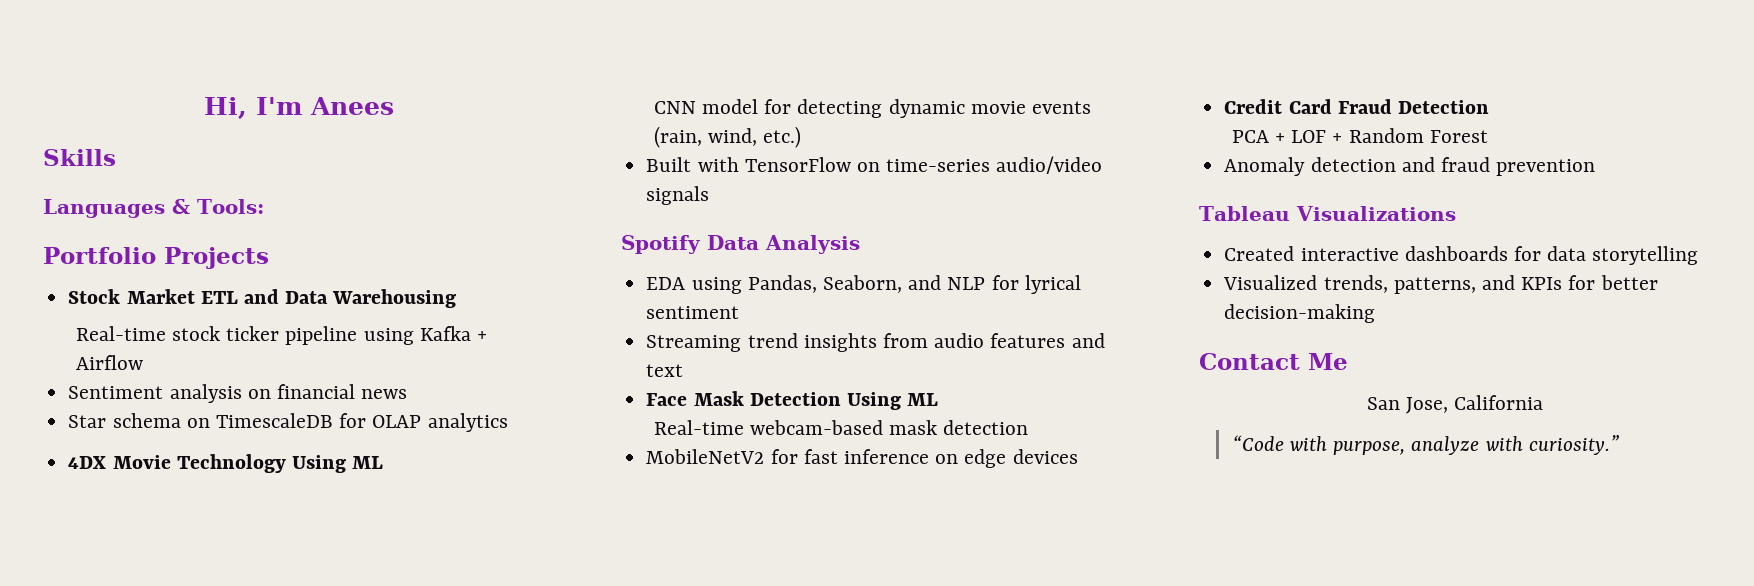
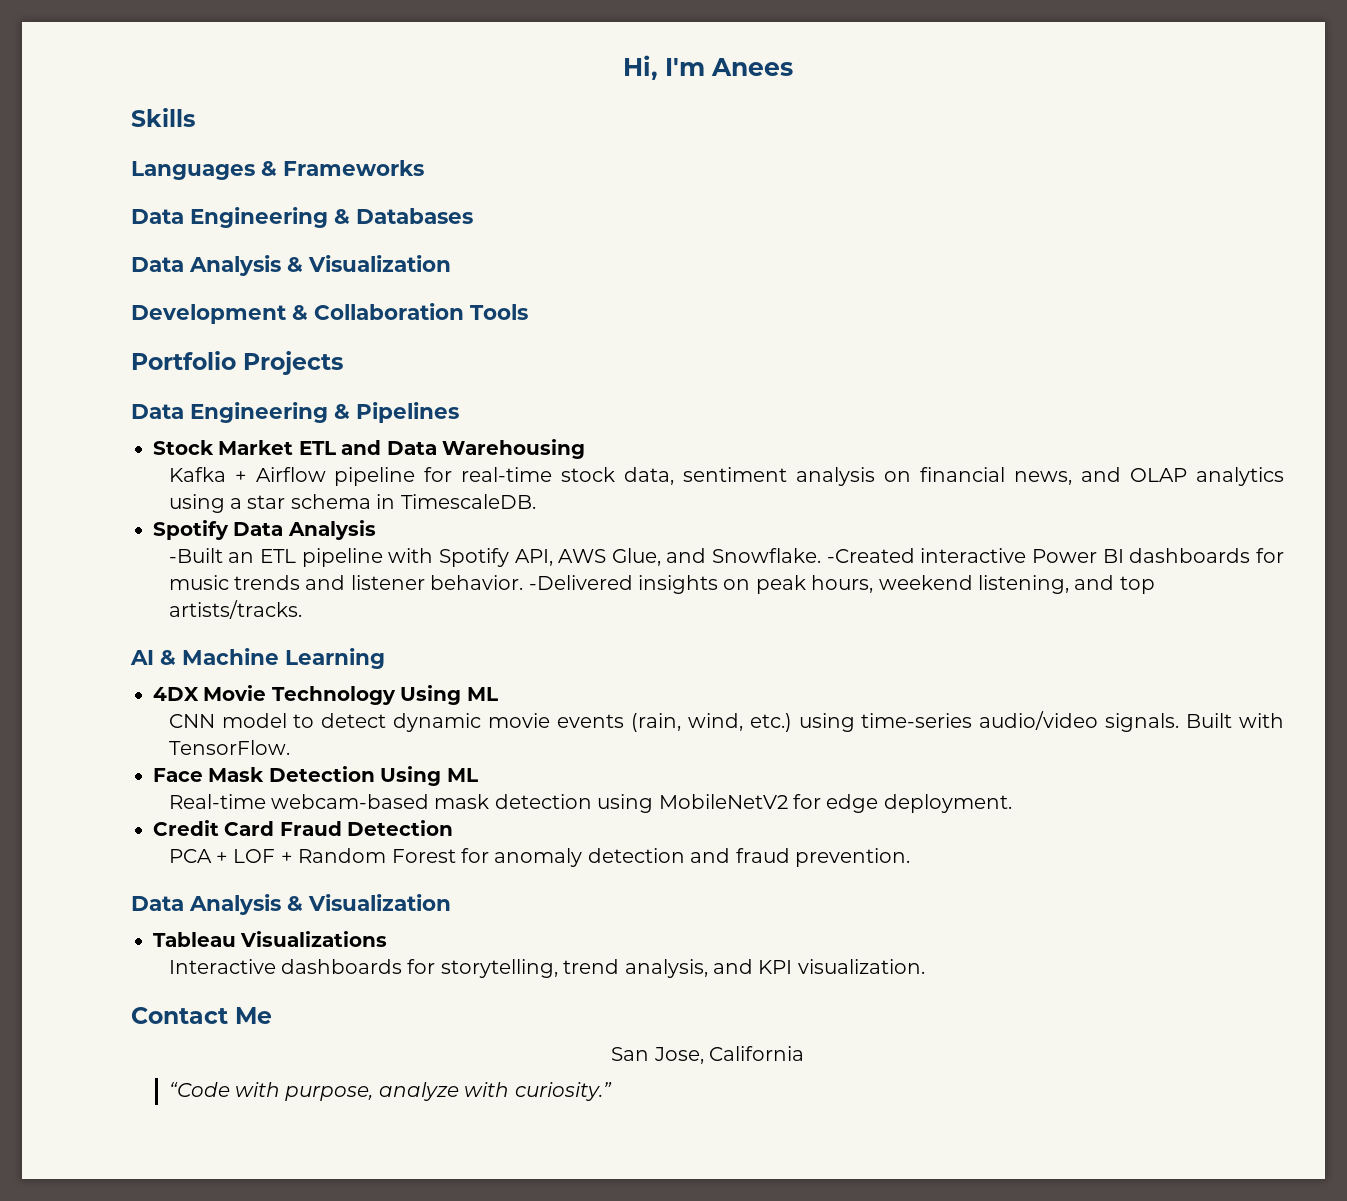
[197,199,264,214] [43,247,269,269] Tools: // Portfolio Projects -> [283,160,424,176] [131,207,473,228] [131,255,451,276] [131,303,528,324] [131,351,343,375] [131,402,459,423] Frameworks // Data Engineering & Databases // Data Analysis & Visualization // Development & Collaboration Tools // Portfolio Projects // Data Engineering & Pipelines
[75,326,487,345] [75,355,143,370] [68,384,408,403] [68,413,508,432] Real-time stock ticker pipeline using Kafka + Airflow // Sentiment analysis on financial news // Star schema on TimescaleDB for OLAP analytics -> [168,467,1284,486] [168,494,536,513] [153,520,376,540] [168,548,1284,567] [168,575,1155,594] [168,600,302,619] [130,648,385,669] Kafka + Airflow pipeline for real-time stock data, sentiment analysis on financial news, and OLAP analytics using a star schema in TimescaleDB. // Spotify Data Analysis // -Built an ETL pipeline with Spotify API, AWS Glue, and Snowflake. -Created interactive Power BI dashboards for music trends and listener behavior. -Delivered insights on peak hours, weekend listening, and top artists/tracks. // AI & Machine Learning
[764,99,883,118] for detecting -> [293,713,387,728] to detect
[646,156,1103,174] [646,186,710,205] [621,235,860,254] [646,275,1081,294] [646,306,740,319] [646,333,1105,352] [646,364,684,377] // Built with TensorFlow on time-series audio/video signals // Spotify Data Analysis // EDA using Pandas, Seaborn, and NLP for lyrical sentiment // Streaming trend insights from audio features and text -> [798,711,1284,732] [168,740,290,755] using time-series audio/video signals. Built with TensorFlow.
(1029, 427) // -> [597,794,654,813] using
[803,449,1078,468] fast inference on edge devices -> [826,794,1012,813] edge deployment.
[1224,157,1306,176] // Anomaly -> [461,848,583,867] for anomaly
[1496,159,1596,176] [1199,206,1456,221] [1224,246,1699,265] [1223,275,1658,294] [1224,304,1376,323] prevention // Tableau Visualizations // Created interactive dashboards for data storytelling // Visualized trends, patterns, and KPIs for better decision-making -> [795,848,911,867] [131,894,451,915] [153,931,388,947] [168,959,925,978] prevention. // Data Analysis & Visualization // Tableau Visualizations // Interactive dashboards for storytelling, trend analysis, and KPI visualization.

